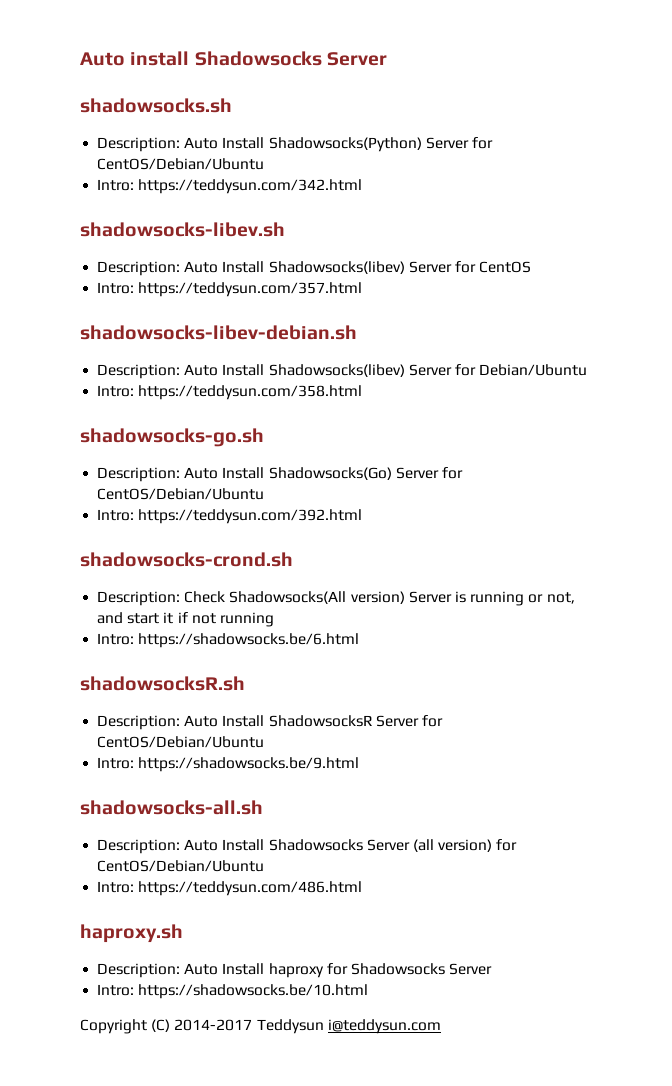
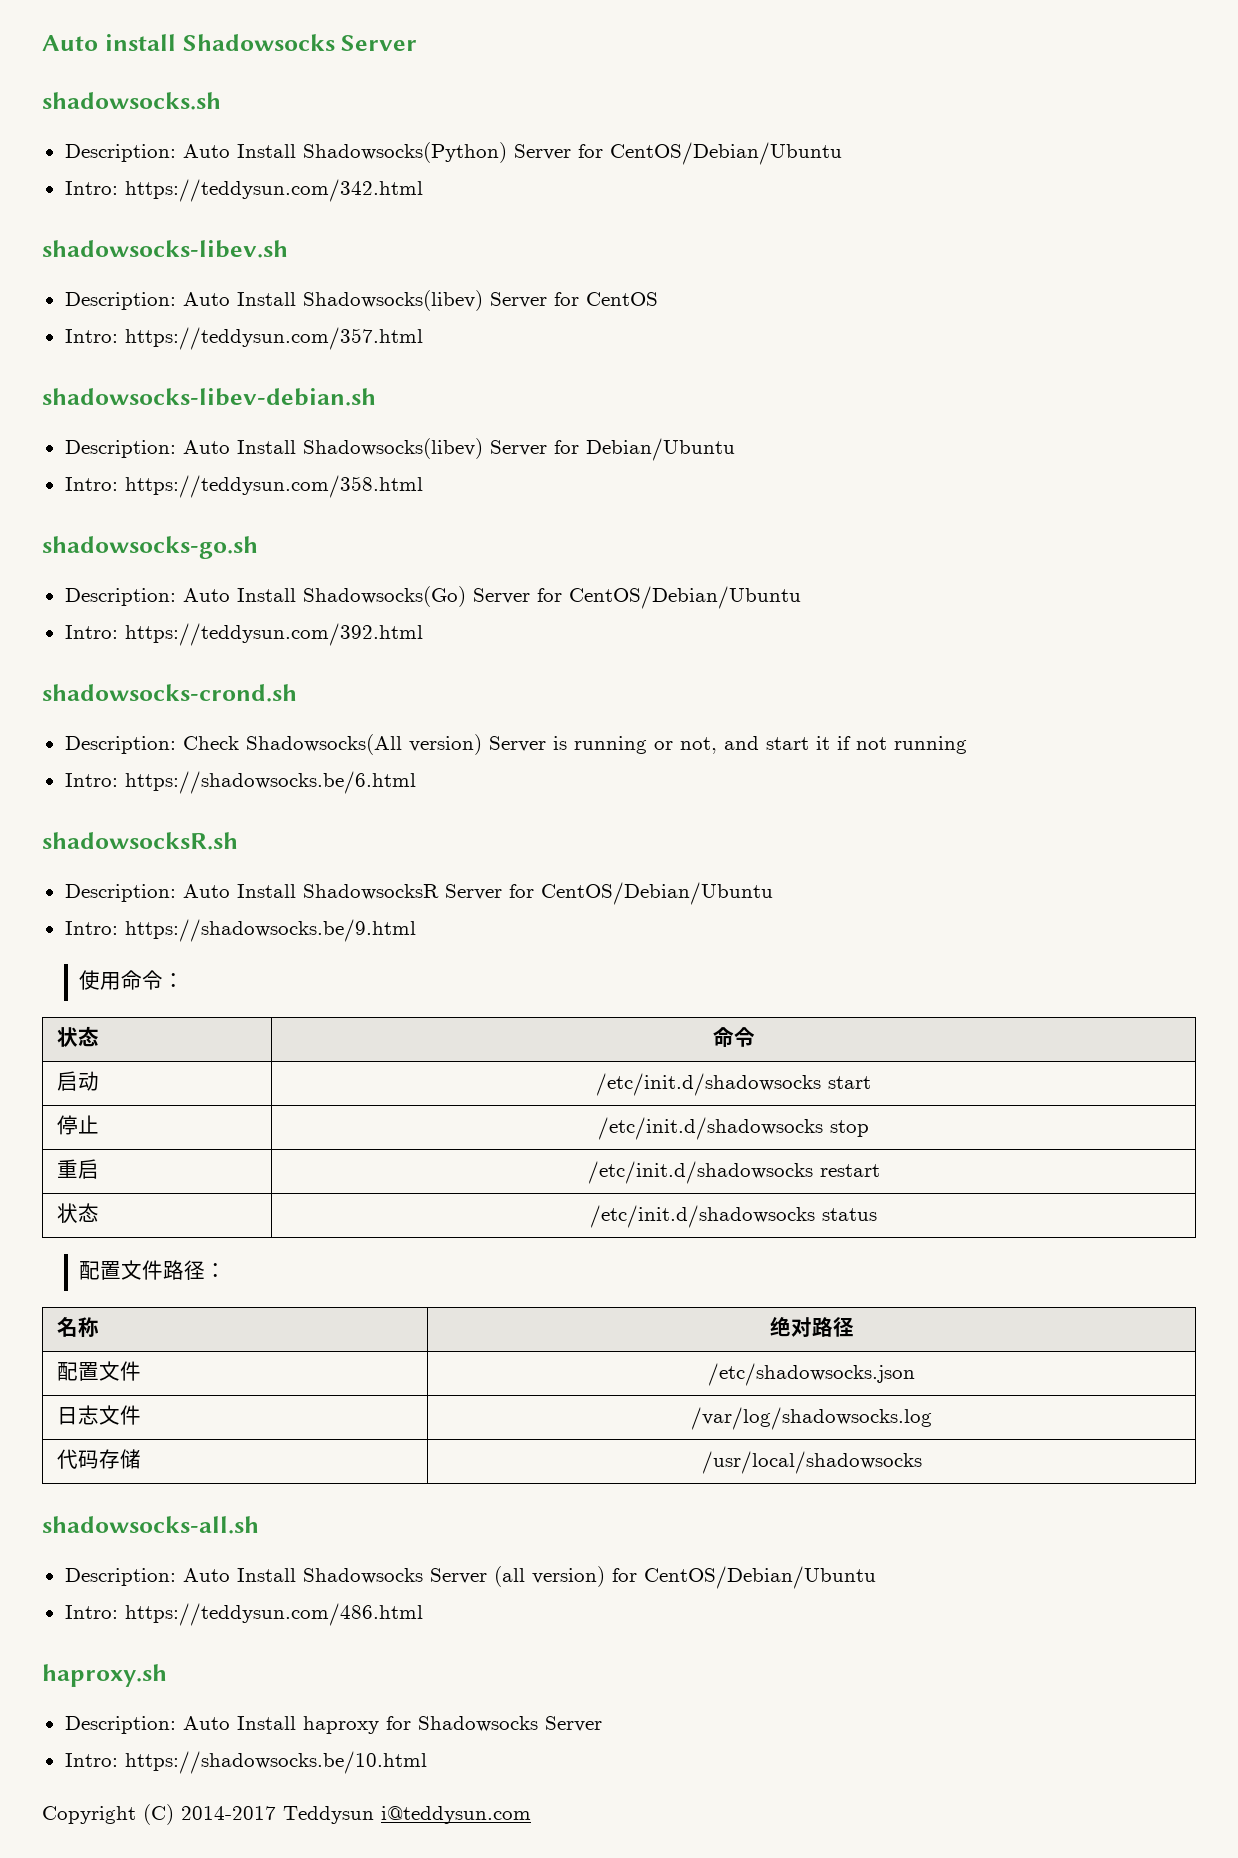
(360, 764) none -> [78,970,184,990] [57,1026,100,1047] [712,1027,755,1047] [57,1071,100,1091] [596,1073,871,1096] [57,1115,100,1135] [598,1117,869,1140] [57,1159,100,1179] [587,1161,880,1184] [57,1203,100,1223] [590,1205,877,1228] [78,1260,226,1280] [57,1317,100,1338] [769,1316,854,1337] [57,1361,142,1381] [708,1363,915,1386] [57,1405,142,1425] [691,1407,932,1430] [57,1449,142,1469] [701,1451,922,1474] // 使用命令： // 状态 | 命令 // 启动 | /etc/init.d/shadowsocks start // 停止 | /etc/init.d/shadowsocks stop // 重启 | /etc/init.d/shadowsocks restart // 状态 | /etc/init.d/shadowsocks status // 配置文件路径： // 名称 | 绝对路径 // 配置文件 | /etc/shadowsocks.json // 日志文件 | /var/log/shadowsocks.log // 代码存储 | /usr/local/shadowsocks

